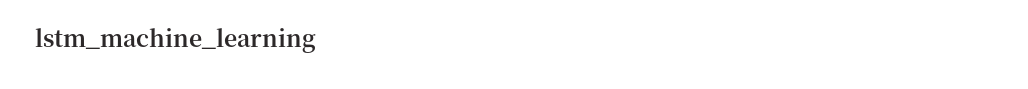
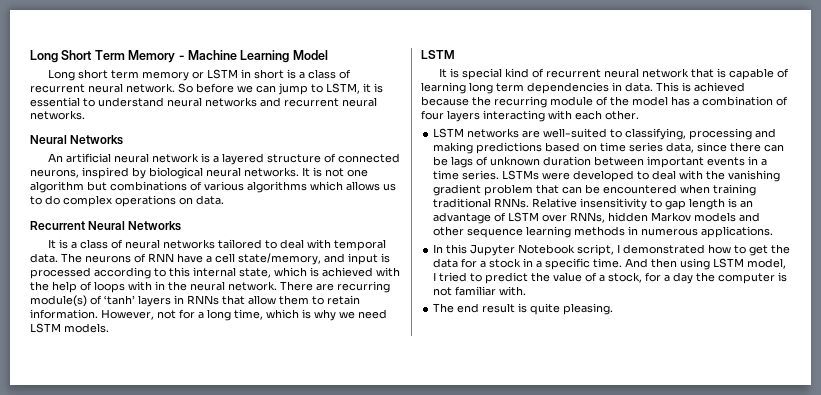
[35,28,316,53] lstm_machine_learning -> [30,50,328,63] [47,69,351,81] [30,83,383,95] [30,97,377,107] [30,110,85,120] [30,135,124,145] [47,153,400,165] [30,167,368,179] [30,181,396,193] [30,195,224,207] [30,221,182,231] [47,239,386,251] [30,253,390,265] [30,267,400,279] [30,281,390,293] [30,295,360,307] [30,309,387,321] [30,323,109,333] [421,50,455,59] [438,68,789,80] [421,82,745,94] [421,96,788,108] [421,110,639,122] [433,128,777,140] [433,142,785,154] [433,156,768,168] [433,170,781,182] [433,184,757,196] [433,198,754,210] [433,212,761,224] [433,226,774,238] [433,244,791,256] [433,258,787,270] [433,272,788,284] [433,286,527,296] [433,303,614,315] Long Short Term Memory - Machine Learning Model // Long short term memory or LSTM in short is a class of recurrent neural network. So before we can jump to LSTM, it is essential to understand neural networks and recurrent neural networks. // Neural Networks // An artificial neural network is a layered structure of connected neurons, inspired by biological neural networks. It is not one algorithm but combinations of various algorithms which allows us to do complex operations on data. // Recurrent Neural Networks // It is a class of neural networks tailored to deal with temporal data. The neurons of RNN have a cell state/memory, and input is processed according to this internal state, which is achieved with the help of loops with in the neural network. There are recurring module(s) of ‘tanh’ layers in RNNs that allow them to retain information. However, not for a long time, which is why we need LSTM models. // LSTM // It is special kind of recurrent neural network that is capable of learning long term dependencies in data. This is achieved because the recurring module of the model has a combination of four layers interacting with each other. // LSTM networks are well-suited to classifying, processing and making predictions based on time series data, since there can be lags of unknown duration between important events in a time series. LSTMs were developed to deal with the vanishing gradient problem that can be encountered when training traditional RNNs. Relative insensitivity to gap length is an advantage of LSTM over RNNs, hidden Markov models and other sequence learning methods in numerous applications. // In this Jupyter Notebook script, I demonstrated how to get the data for a stock in a specific time. And then using LSTM model, I tried to predict the value of a stock, for a day the computer is not familiar with. // The end result is quite pleasing.

